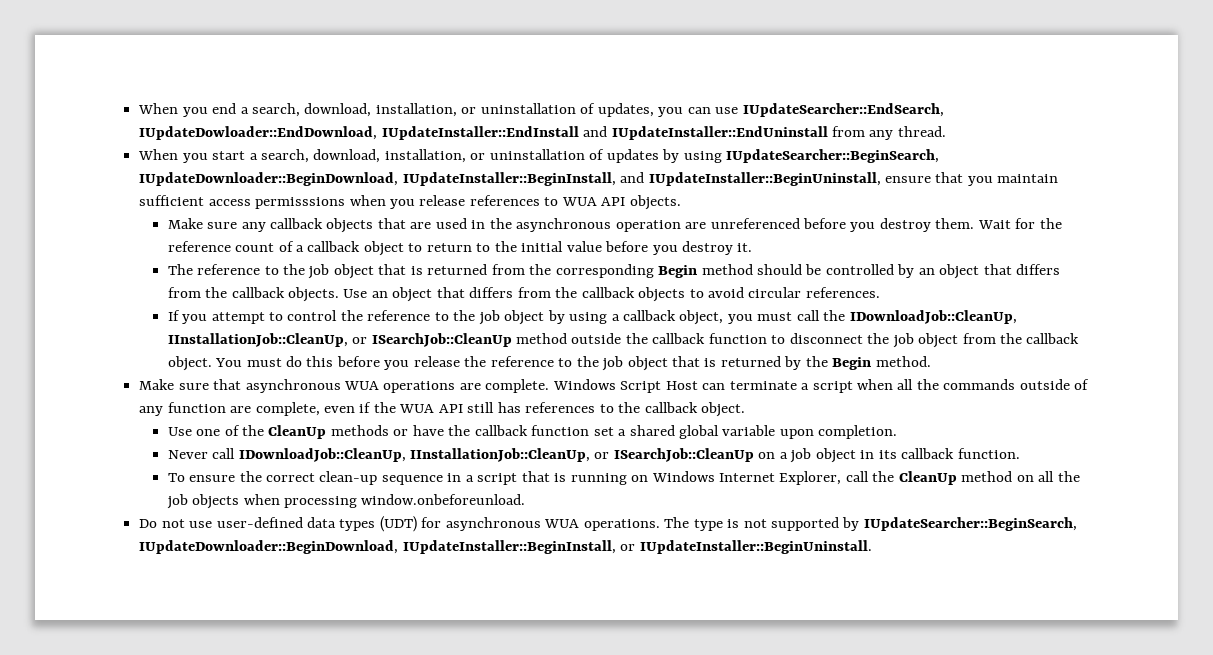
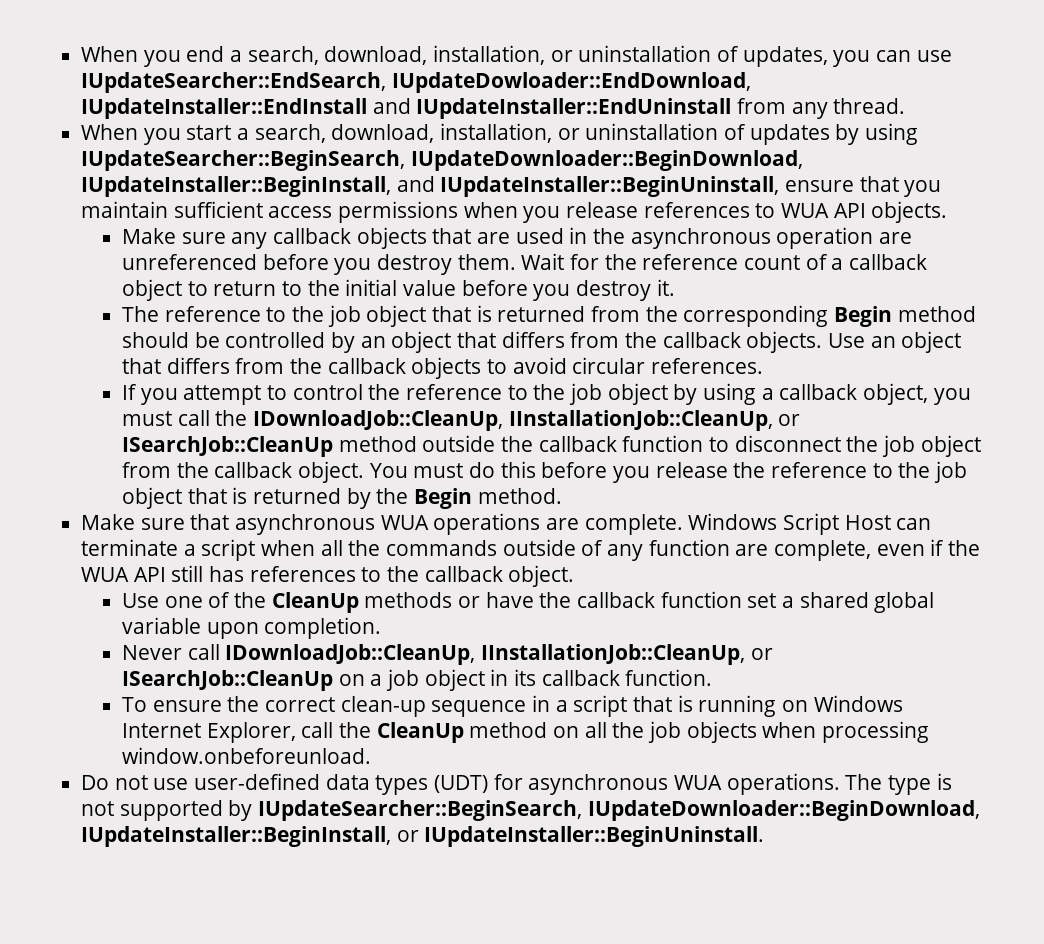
[255,197,346,209] permisssions -> [338,201,459,223] permissions

